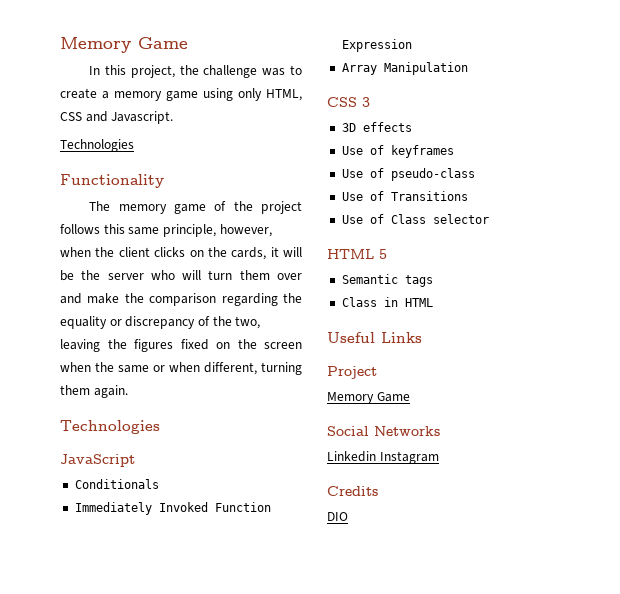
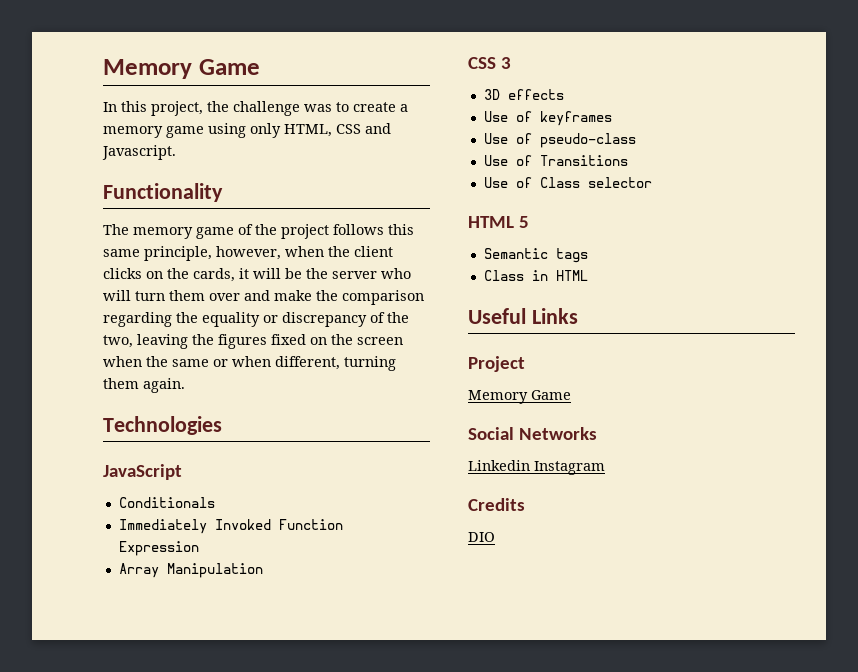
[60,139,134,152] // Technologies -> (176, 152) none

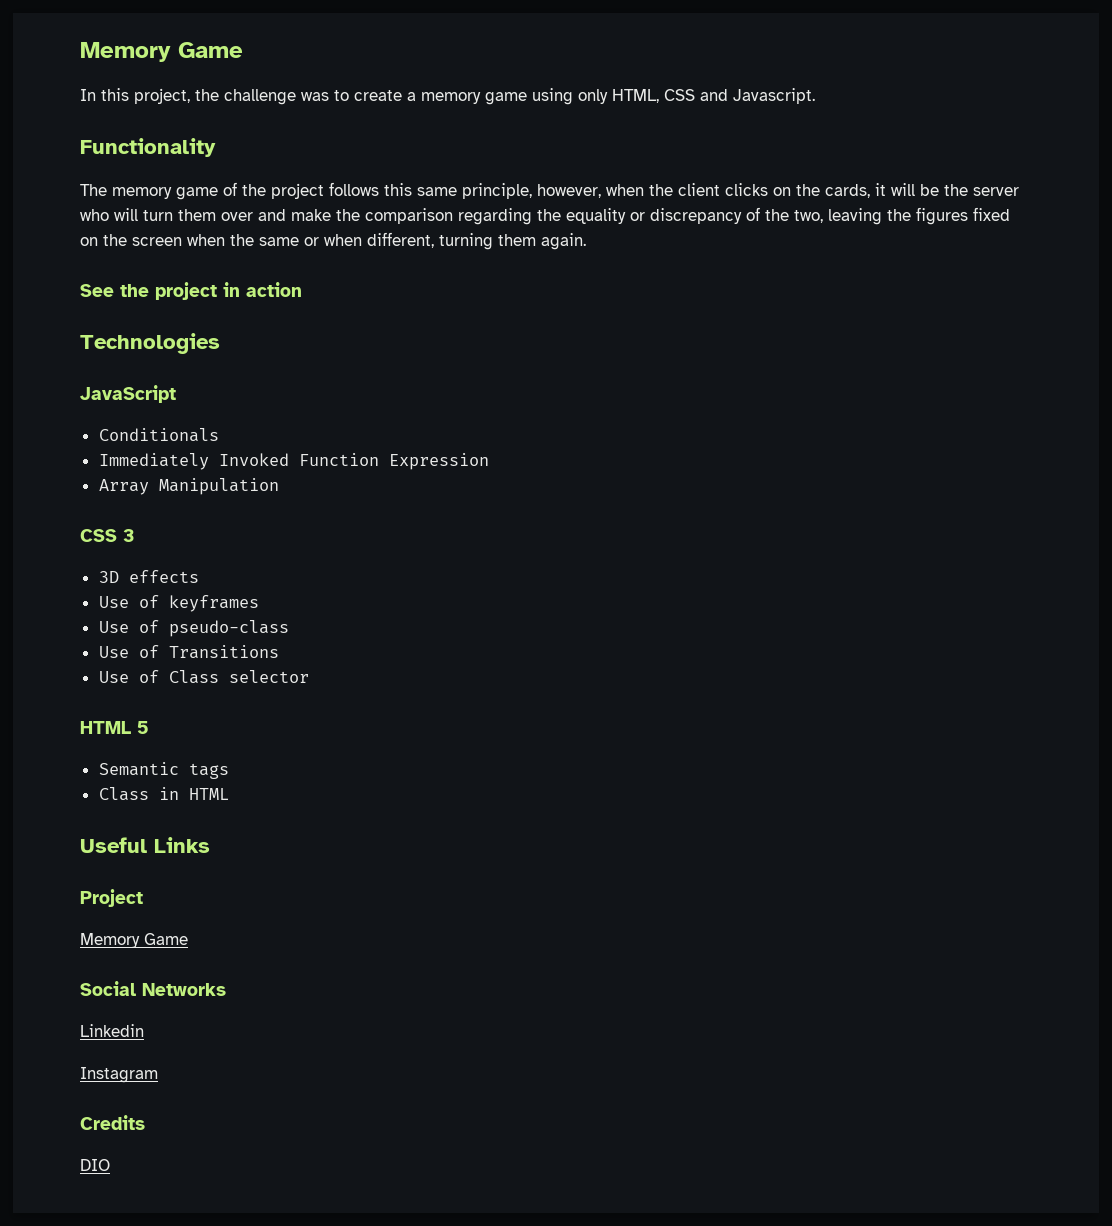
(185, 385) none -> [80,282,302,300] // See the project in action
(530, 465) none -> (144, 1030) //

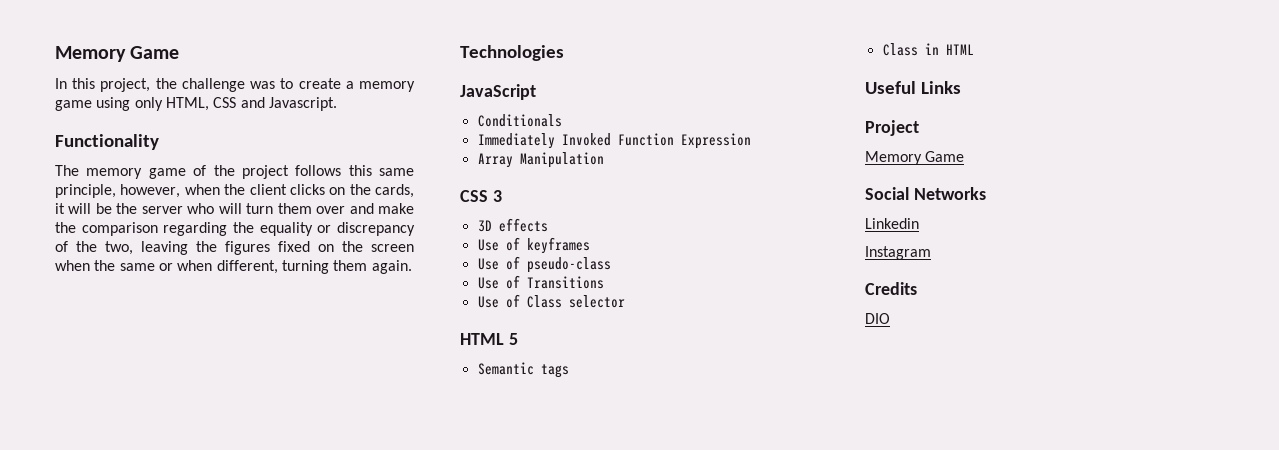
[80,282,302,300] // See the project in action -> (412, 267) none

